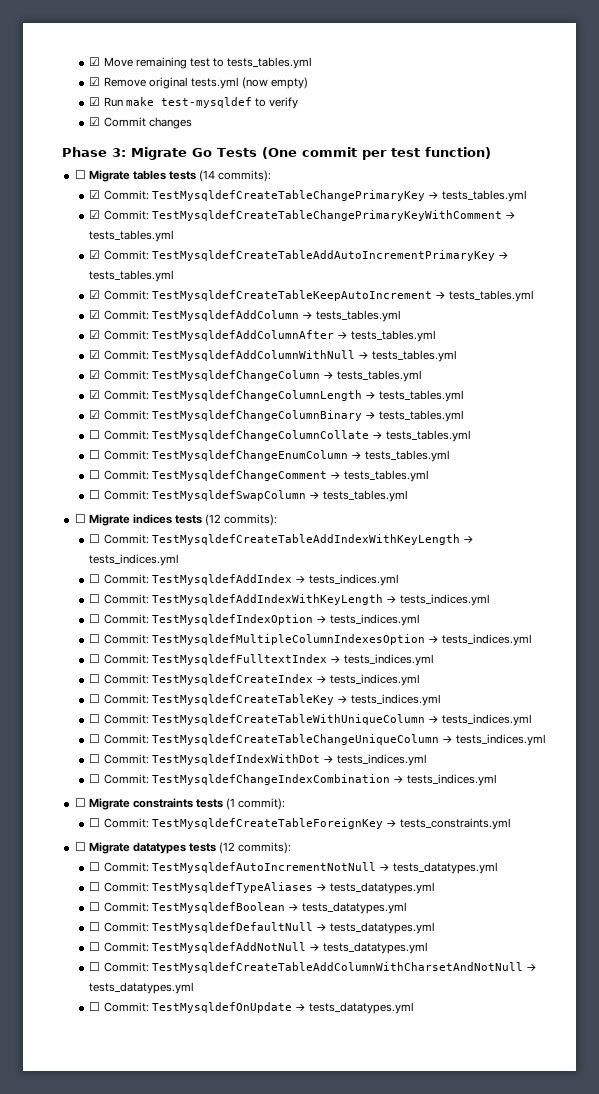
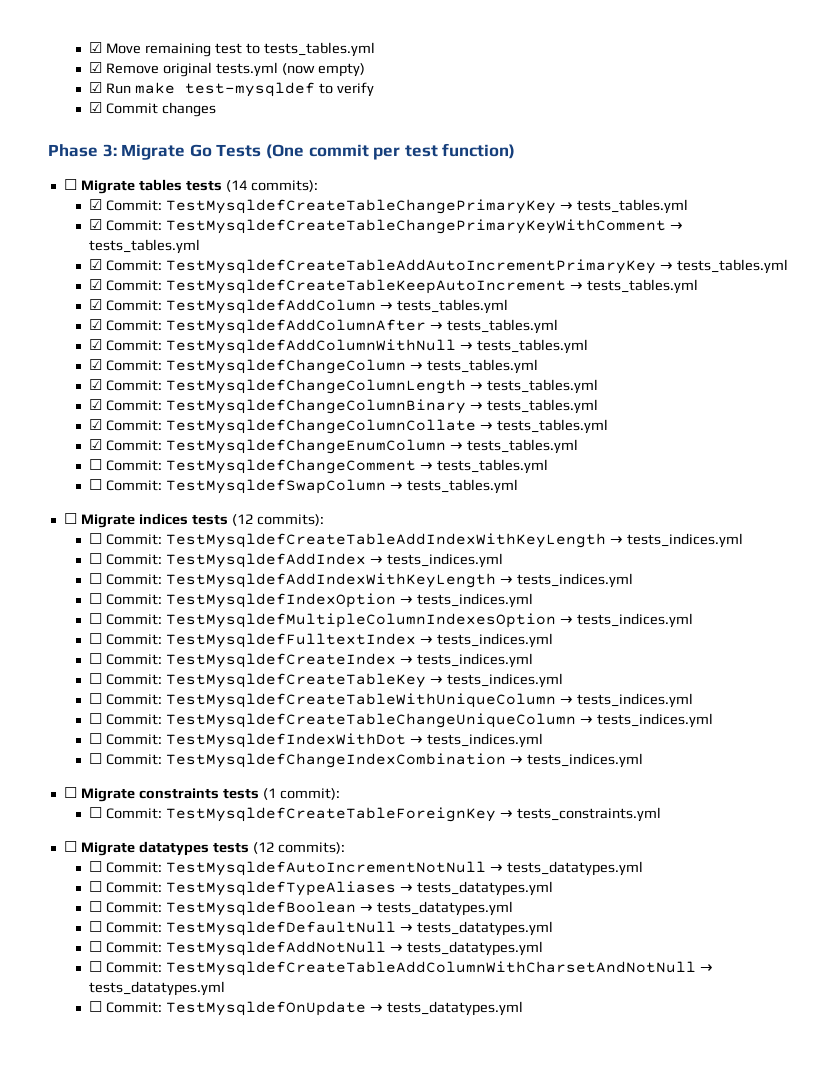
[89,430,101,439] ☐ -> [88,419,102,430] ☑
[89,450,101,459] ☐ -> [88,439,102,450] ☑

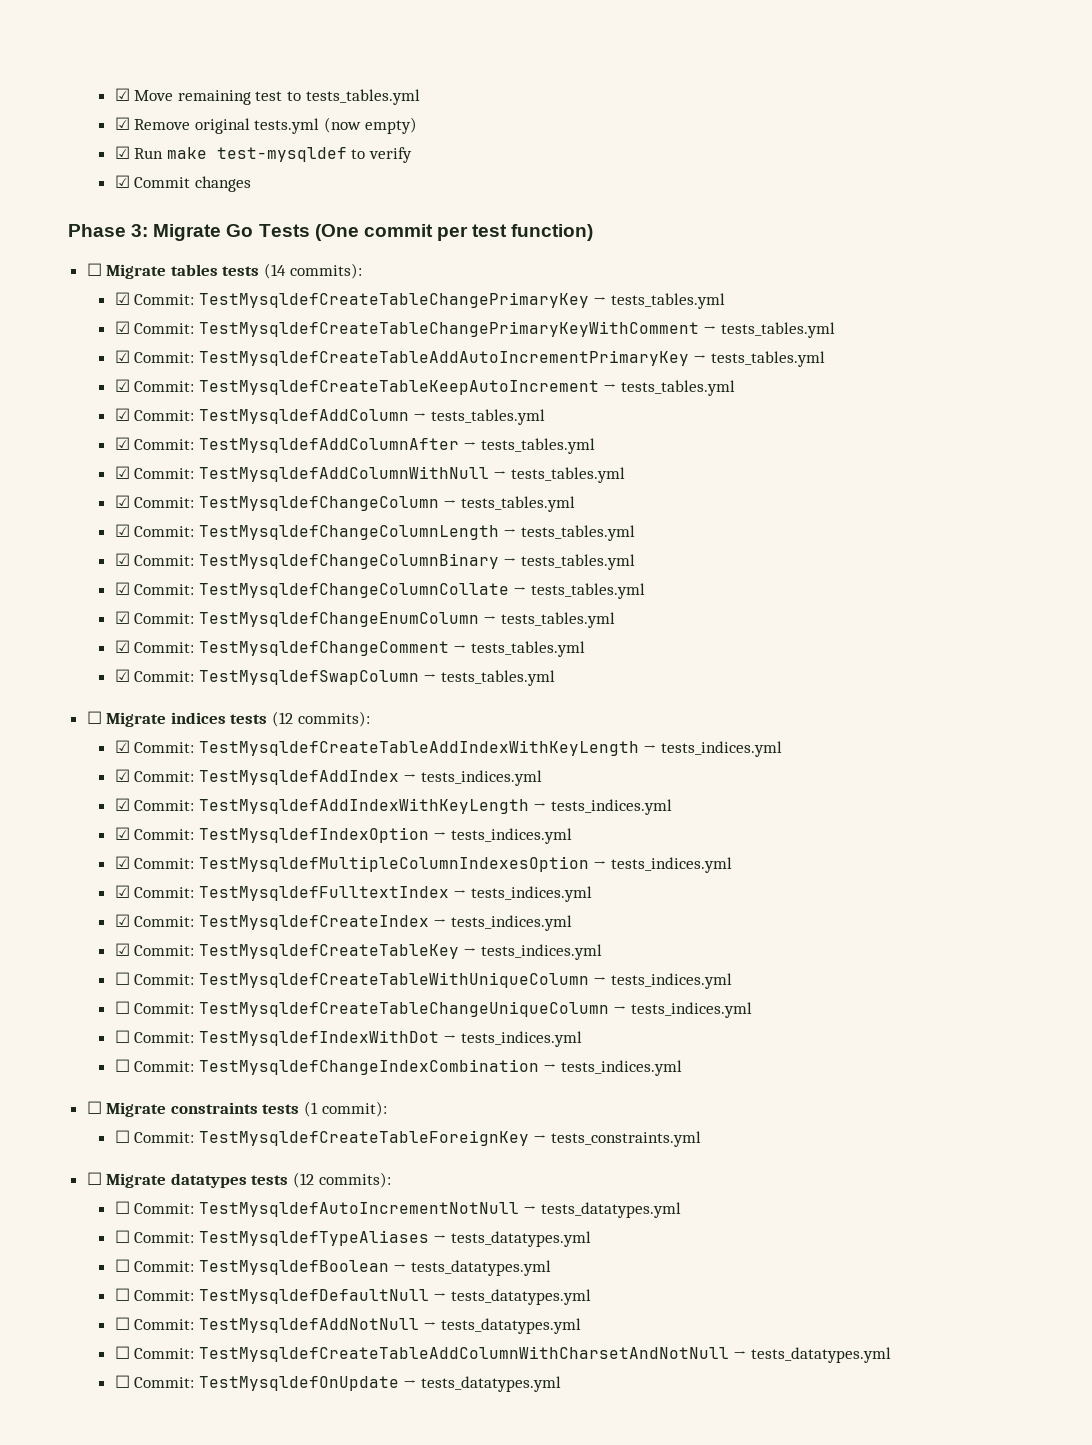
[88,459,102,470] ☐ -> [114,640,130,653] ☑
[88,479,102,490] ☐ -> [114,669,130,682] ☑
[88,533,102,544] ☐ -> [114,740,130,753] ☑
[88,553,102,564] ☐ -> [114,769,130,782] ☑
[88,573,102,584] ☐ -> [114,798,130,811] ☑
[88,593,102,604] ☐ -> [114,827,130,840] ☑
[88,613,102,624] ☐ -> [114,856,130,869] ☑
[88,633,102,644] ☐ -> [114,885,130,898] ☑
[88,653,102,664] ☐ -> [114,914,130,927] ☑
[88,673,102,684] ☐ -> [114,943,130,956] ☑

